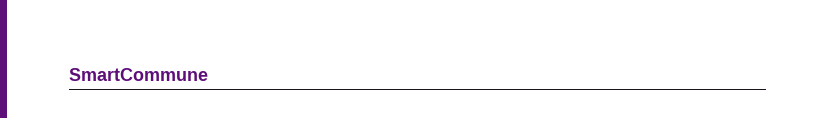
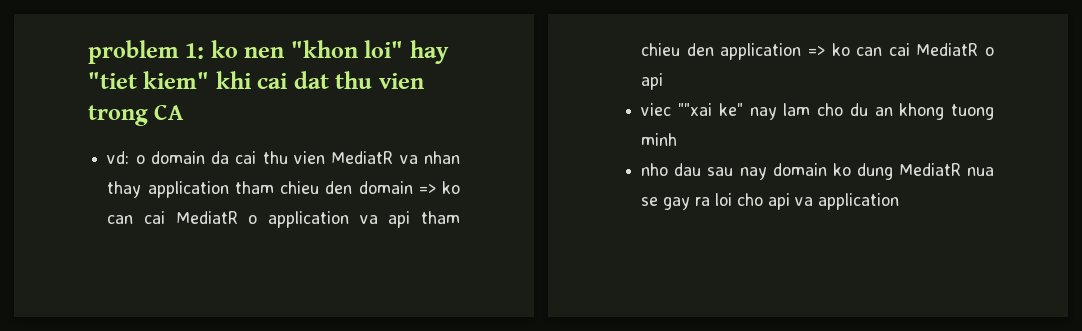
[69,68,208,81] SmartCommune -> [88,40,449,64] [88,71,424,89] [88,105,185,126] [107,151,460,164] [107,181,460,198] [107,211,460,228] [641,43,994,60] [641,73,664,90] [641,103,994,120] [641,133,678,146] [641,163,994,180] [641,193,900,210] problem 1: ko nen "khon loi" hay "tiet kiem" khi cai dat thu vien trong CA // vd: o domain da cai thu vien MediatR va nhan thay application tham chieu den domain => ko can cai MediatR o application va api tham chieu den application => ko can cai MediatR o api // viec ""xai ke" nay lam cho du an khong tuong minh // nho dau sau nay domain ko dung MediatR nua se gay ra loi cho api va application

